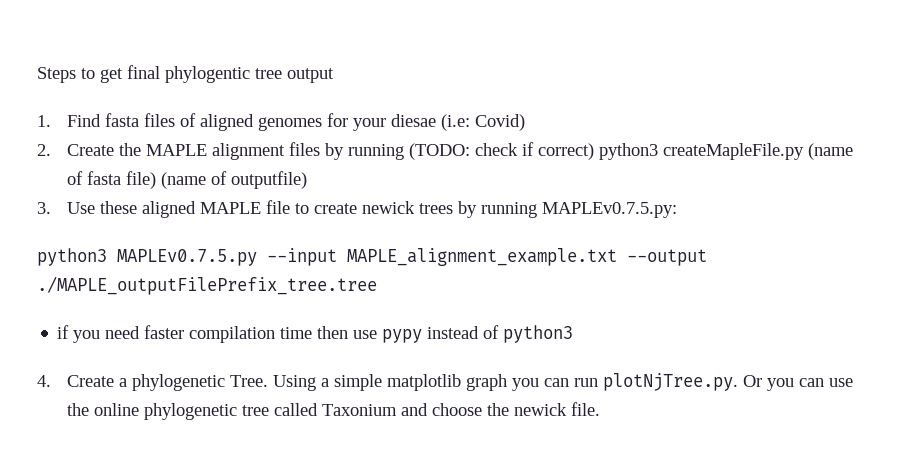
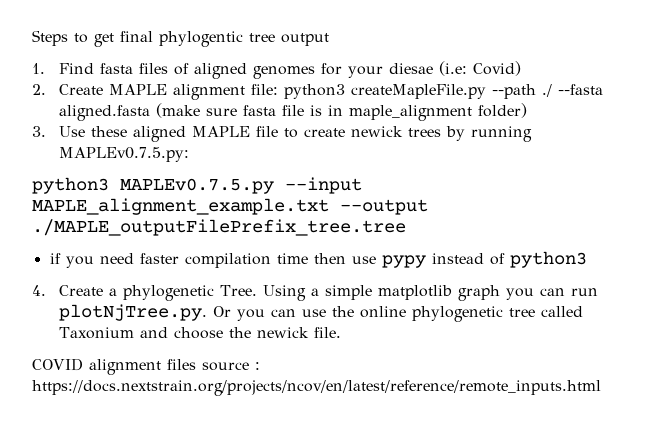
[118,143,141,156] the -> (103, 89) none
[288,142,853,160] [66,171,307,189] files by running (TODO: check if correct) python3 createMapleFile.py (name of fasta file) (name of outputfile) -> [250,84,603,99] [58,103,527,121] file: python3 createMapleFile.py --path ./ --fasta aligned.fasta (make sure fasta file is in maple_alignment folder)
(600, 409) none -> [32,358,260,375] [32,380,601,396] // COVID alignment files source : https://docs.nextstrain.org/projects/ncov/en/latest/reference/remote_inputs.html

